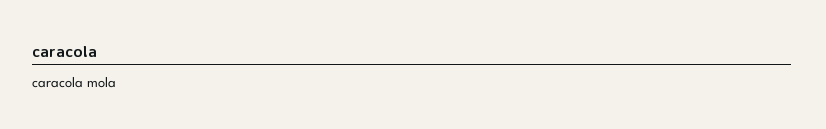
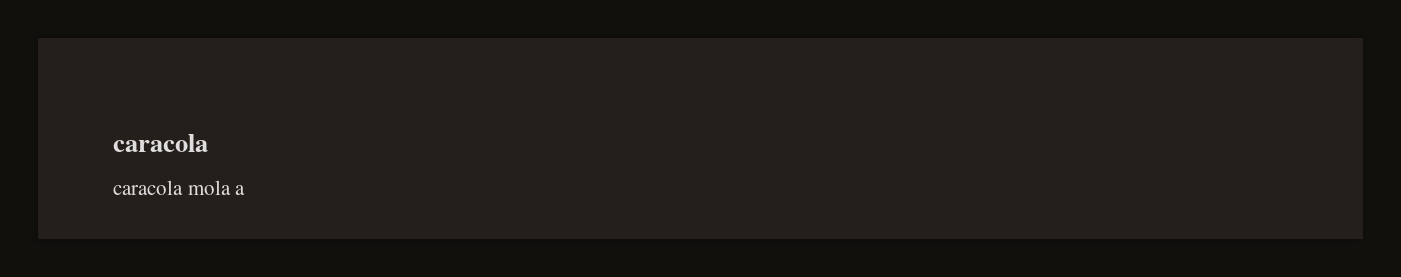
(116, 82) none -> [235,185,246,195] a

